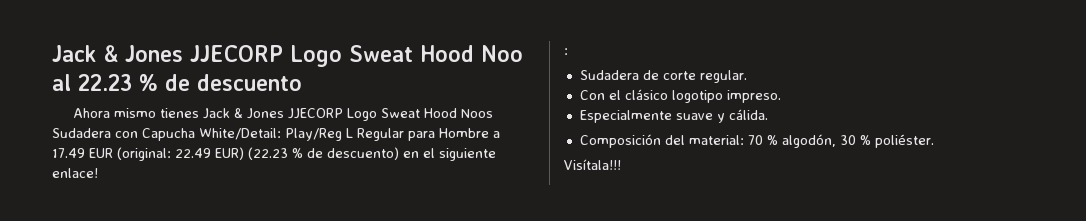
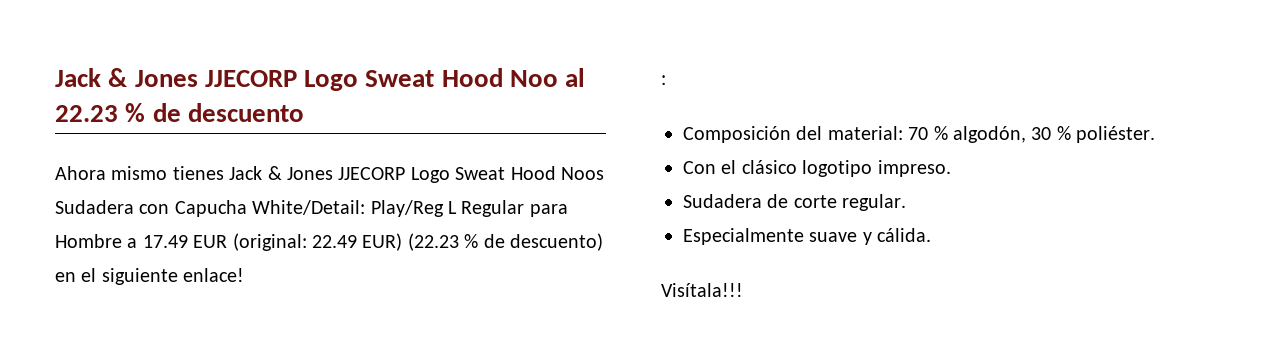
[579,70,747,83] [579,89,781,103] [579,109,768,123] // Sudadera de corte regular. // Con el clásico logotipo impreso. // Especialmente suave y cálida. -> (666, 80) none
(934, 141) none -> [683,160,951,177] [683,194,907,211] [683,228,932,245] // Con el clásico logotipo impreso. // Sudadera de corte regular. // Especialmente suave y cálida.

